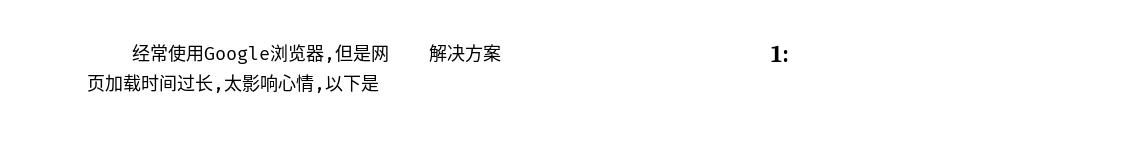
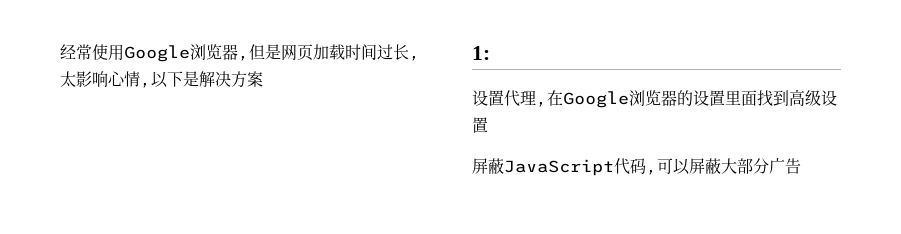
(789, 53) none -> [472,89,837,108] [472,117,488,133] [472,158,801,176] // 设置代理,在Google浏览器的设置里面找到高级设置 // 屏蔽JavaScript代码,可以屏蔽大部分广告

